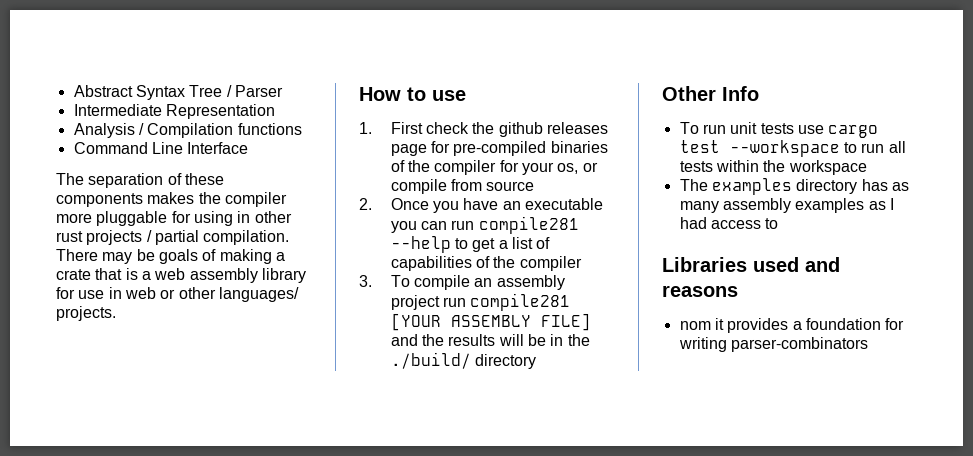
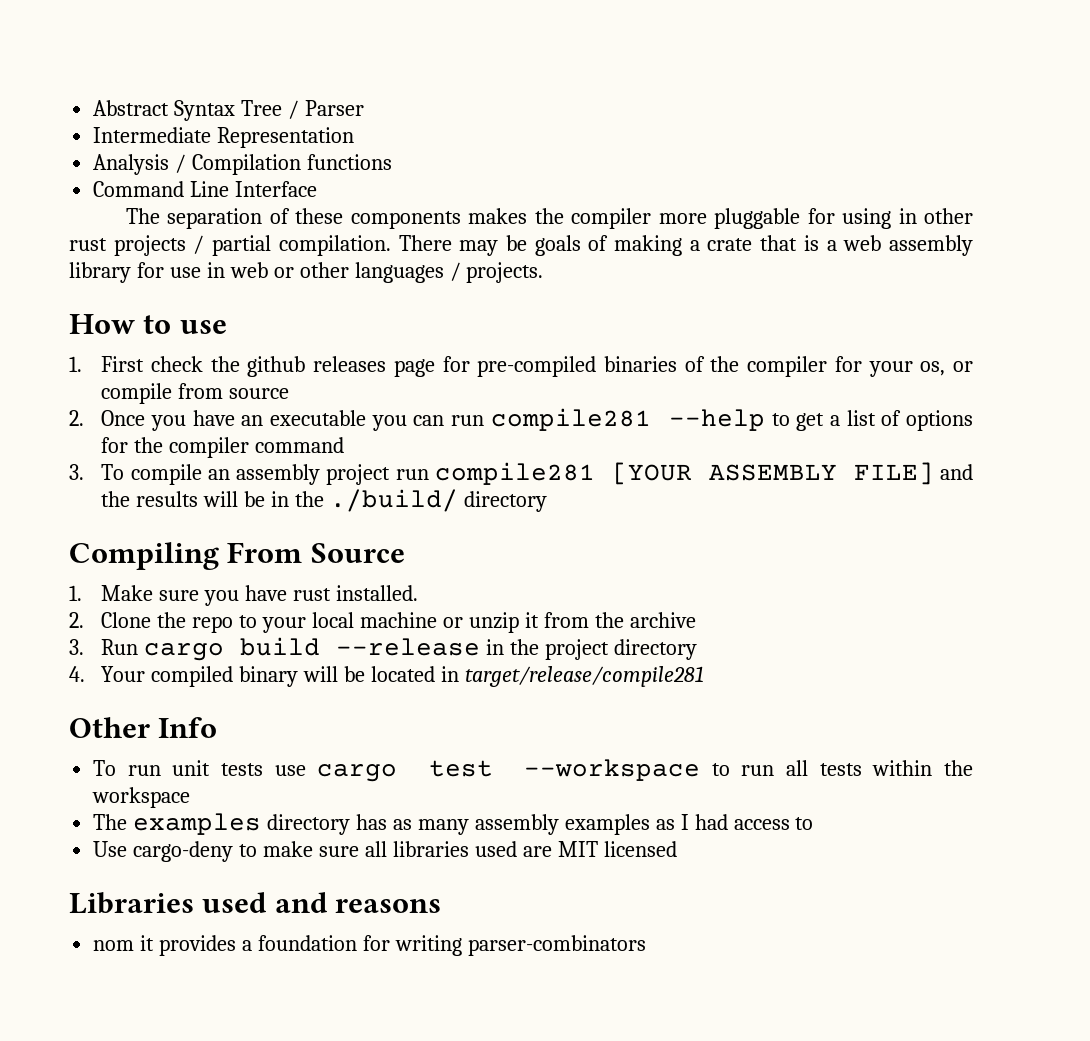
[218,287,299,302] languages/ -> [354,262,461,283] languages /
[390,256,582,271] capabilities of the compiler -> [905,410,973,431] [101,437,345,458] options for the compiler command
(536, 361) none -> [69,542,405,570] [69,585,418,606] [69,612,696,633] [69,637,697,661] [69,666,704,687] // Compiling From Source // 1. Make sure you have rust installed. // 2. Clone the repo to your local machine or unzip it from the archive // 3. Run cargo build --release in the project directory // 4. Your compiled binary will be located in target/release/compile281
(779, 223) none -> [93,841,677,862] // Use cargo-deny to make sure all libraries used are MIT licensed

